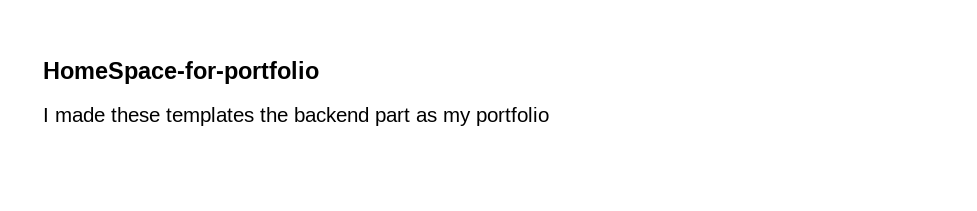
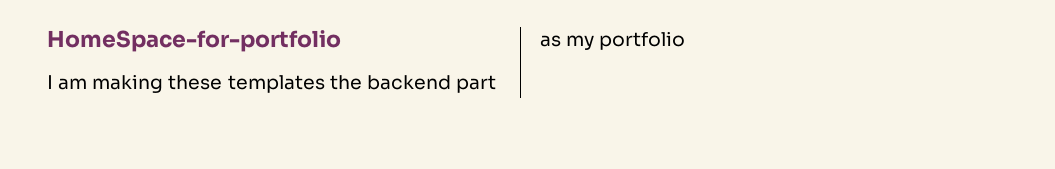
[55,107,105,122] made -> [58,74,164,93] am making

